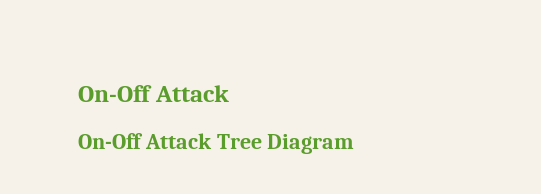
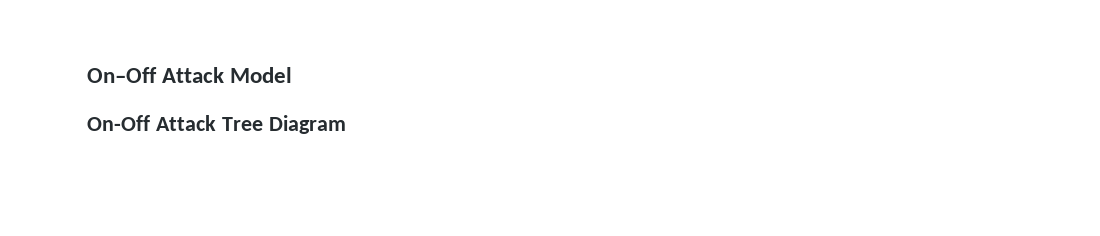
[78,85,229,102] On-Off Attack -> [87,67,293,83] On–Off Attack Model

